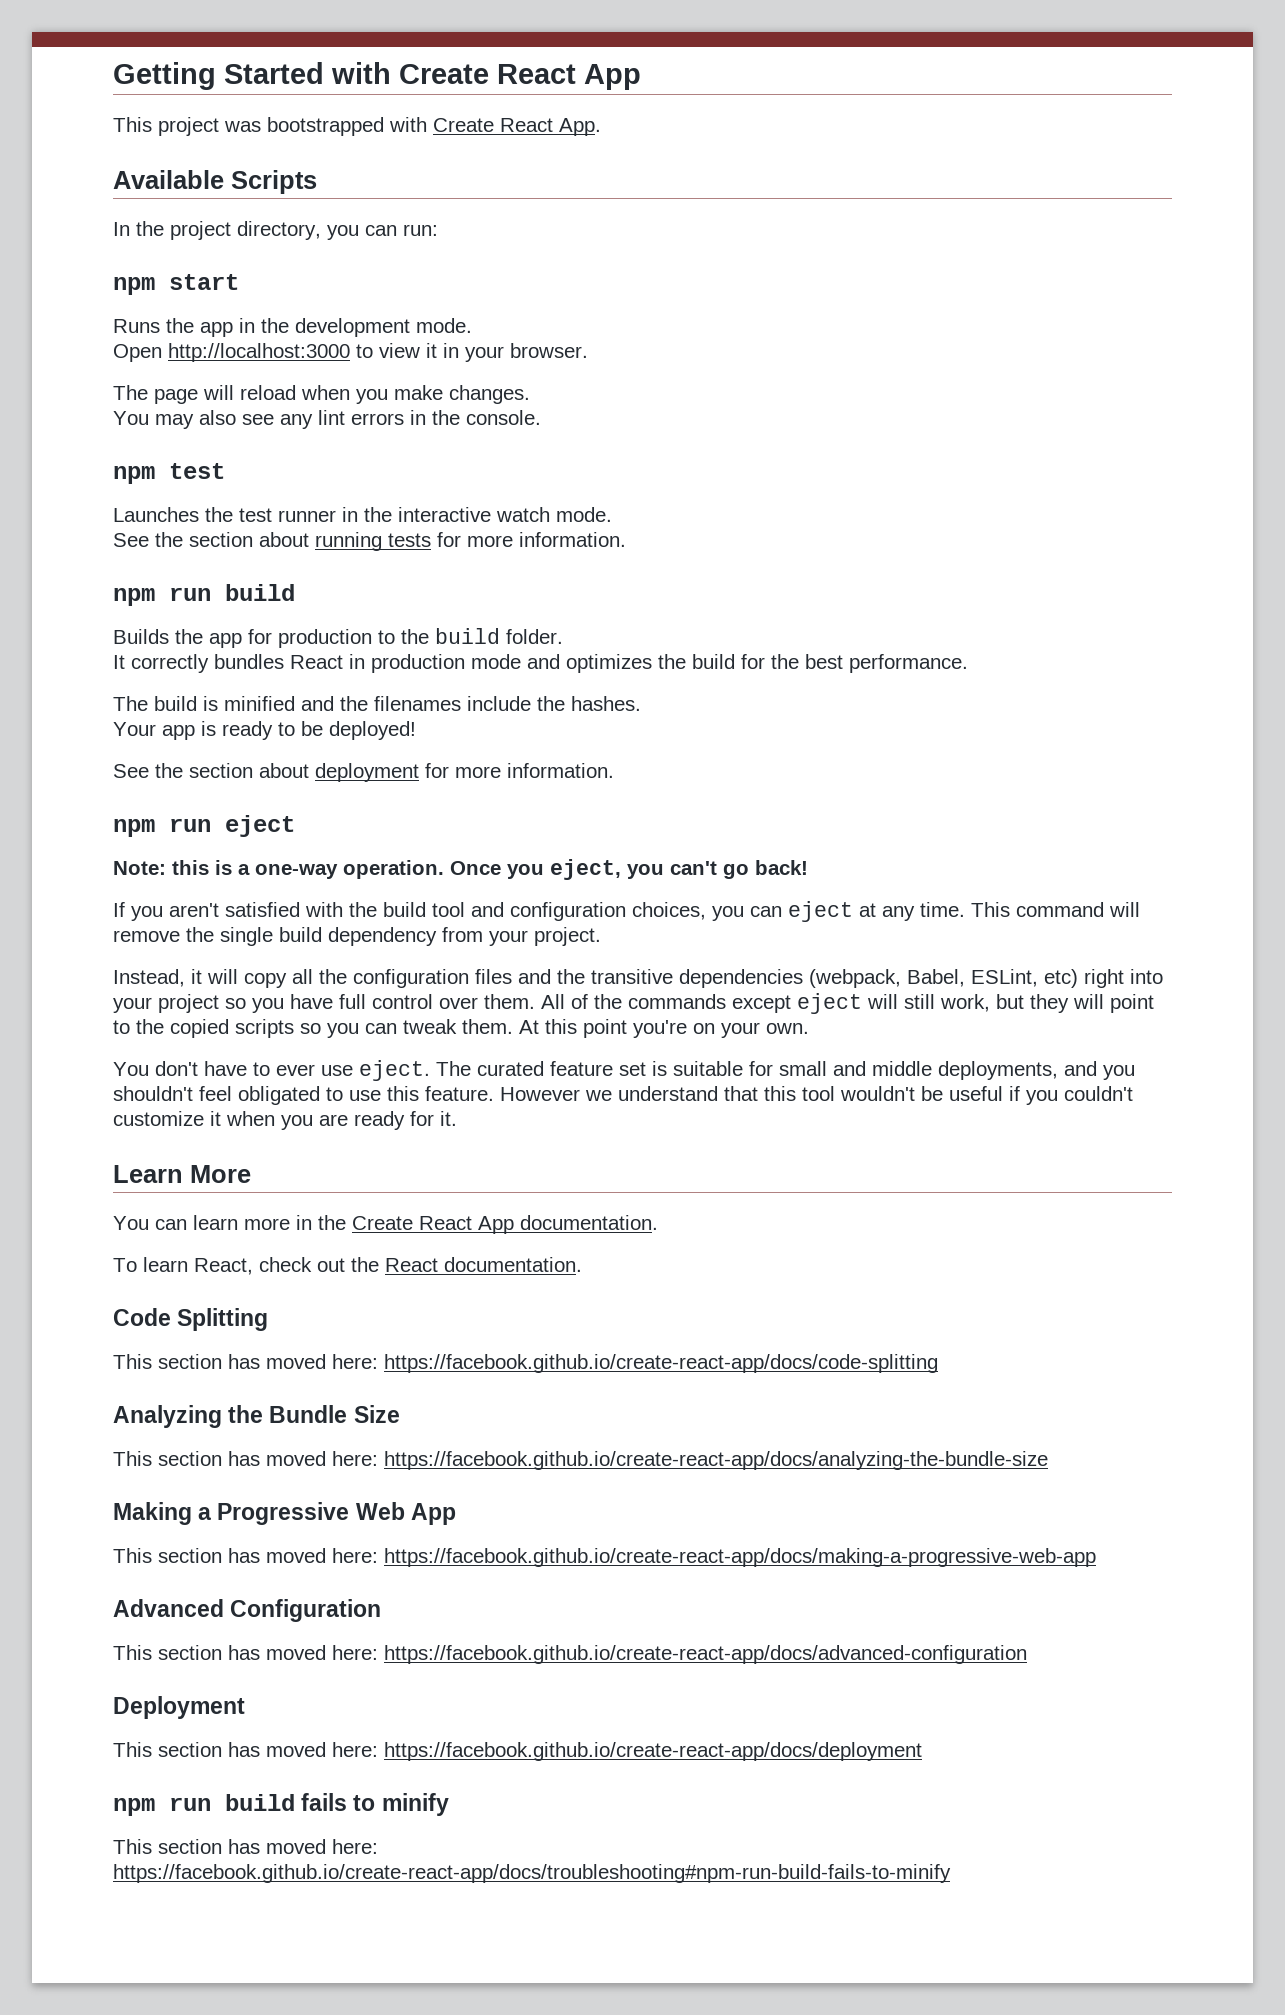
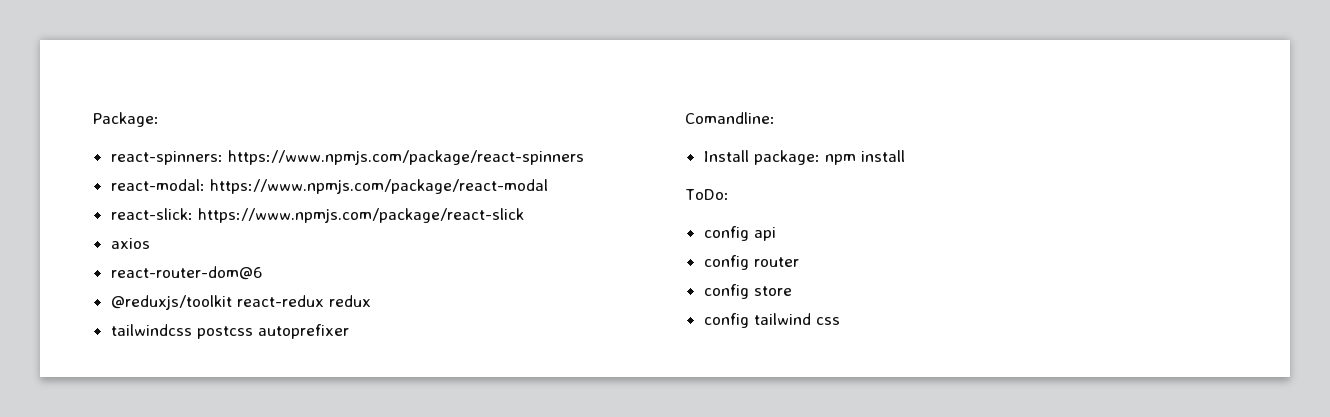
[113,62,641,90] [113,117,601,136] [113,170,317,194] [113,221,438,240] [113,274,239,295] [113,318,472,337] [113,343,588,362] [113,385,530,404] [113,410,541,429] [113,463,225,484] [113,507,612,522] [113,532,626,551] [113,584,295,606] [113,628,563,648] [113,654,968,673] [113,696,641,711] [113,721,416,740] [113,763,614,782] [113,815,295,837] [113,859,808,880] [113,901,1140,922] [113,927,601,946] [113,969,1163,988] [113,993,1154,1014] [113,1019,809,1038] [113,1060,1135,1081] [113,1086,1133,1105] [113,1111,457,1130] [113,1165,251,1183] [113,1215,658,1234] [113,1257,582,1275] [113,1308,269,1331] [113,1354,938,1373] [113,1405,400,1428] [113,1451,1048,1470] [113,1502,456,1525] [113,1548,1096,1567] [113,1599,382,1622] [113,1645,1027,1664] [113,1696,245,1719] [113,1742,922,1761] [113,1793,449,1816] [113,1839,378,1854] [113,1864,951,1883] Getting Started with Create React App // This project was bootstrapped with Create React App. // Available Scripts // In the project directory, you can run: // npm start // Runs the app in the development mode. // Open http://localhost:3000 to view it in your browser. // The page will reload when you make changes. // You may also see any lint errors in the console. // npm test // Launches the test runner in the interactive watch mode. // See the section about running tests for more information. // npm run build // Builds the app for production to the build folder. // It correctly bundles React in production mode and optimizes the build for the best performance. // The build is minified and the filenames include the hashes. // Your app is ready to be deployed! // See the section about deployment for more information. // npm run eject // Note: this is a one-way operation. Once you eject, you can't go back! // If you aren't satisfied with the build tool and configuration choices, you can eject at any time. This command will remove the single build dependency from your project. // Instead, it will copy all the configuration files and the transitive dependencies (webpack, Babel, ESLint, etc) right into your project so you have full control over them. All of the commands except eject will still work, but they will point to the copied scripts so you can tweak them. At this point you're on your own. // You don't have to ever use eject. The curated feature set is suitable for small and middle deployments, and you shouldn't feel obligated to use this feature. However we understand that this tool wouldn't be useful if you couldn't customize it when you are ready for it. // Learn More // You can learn more in the Create React App documentation. // To learn React, check out the React documentation. // Code Splitting // This section has moved here: https://facebook.github.io/create-react-app/docs/code-splitting // Analyzing the Bundle Size // This section has moved here: https://facebook.github.io/create-react-app/docs/analyzing-the-bundle-size // Making a Progressive Web App // This section has moved here: https://facebook.github.io/create-react-app/docs/making-a-progressive-web-app // Advanced Configuration // This section has moved here: https://facebook.github.io/create-react-app/docs/advanced-configuration // Deployment // This section has moved here: https://facebook.github.io/create-react-app/docs/deployment // npm run build fails to minify // This section has moved here: https://facebook.github.io/create-react-app/docs/troubleshooting#npm-run-build-fails-to-minify -> [92,112,159,127] [110,150,584,165] [110,179,548,194] [110,208,524,223] [110,238,150,249] [110,266,262,280] [110,295,371,310] [110,324,349,339] [685,112,775,124] [703,150,905,165] [685,189,729,200] [703,226,776,241] [703,255,799,270] [703,284,792,299] [703,313,840,328] Package: // react-spinners: https://www.npmjs.com/package/react-spinners // react-modal: https://www.npmjs.com/package/react-modal // react-slick: https://www.npmjs.com/package/react-slick // axios // react-router-dom@6 // @reduxjs/toolkit react-redux redux // tailwindcss postcss autoprefixer // Comandline: // Install package: npm install // ToDo: // config api // config router // config store // config tailwind css

